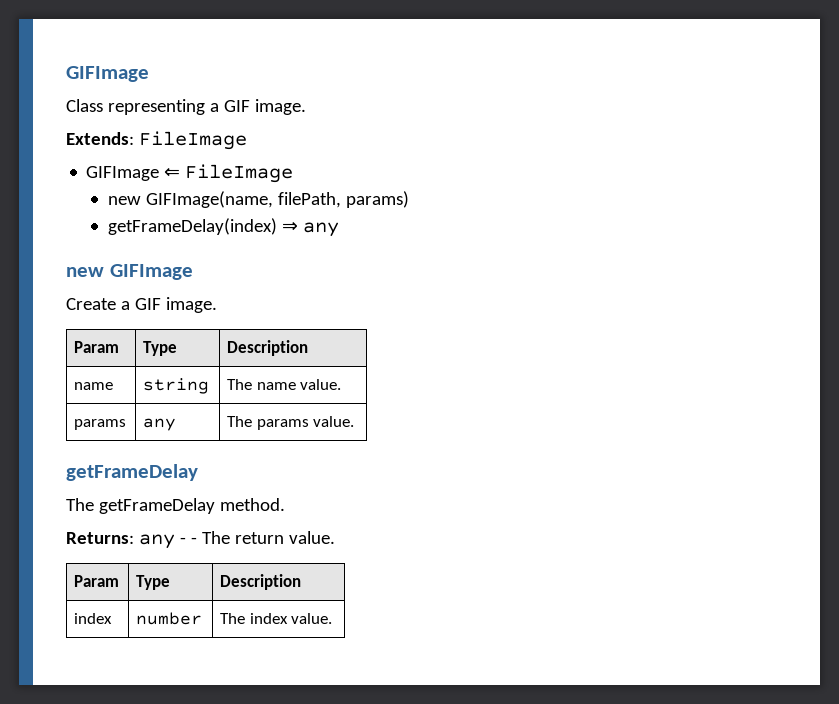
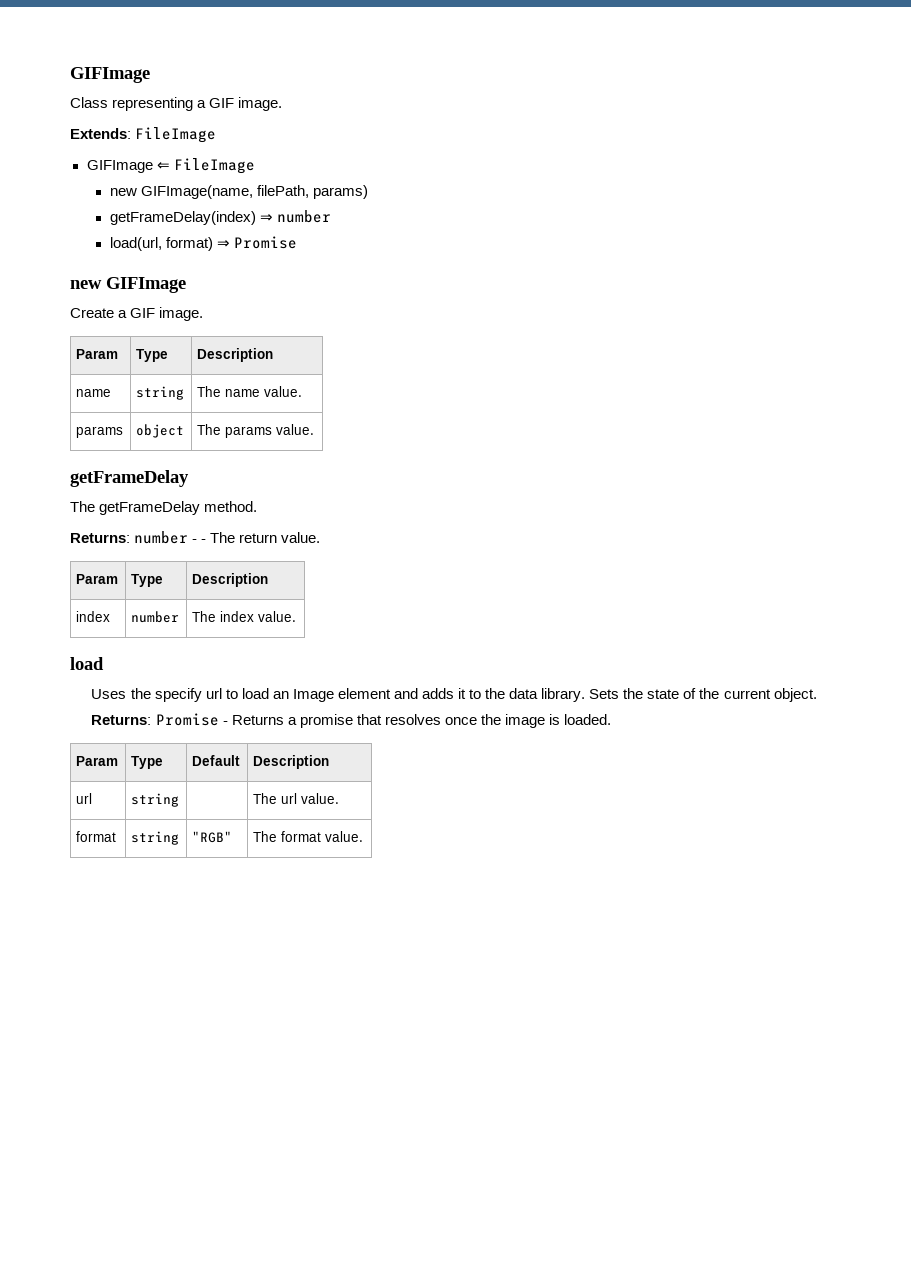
[302,222,339,237] any -> [276,210,331,223] [109,236,297,251] number // load(url, format) ⇒ Promise
[143,418,177,431] any -> [136,424,185,438] object
[138,534,175,549] any -> [134,531,189,544] number
(333, 618) none -> [70,657,104,670] [91,688,817,702] [91,713,612,728] [76,756,119,766] [131,756,164,769] [192,755,241,766] [253,755,330,769] [76,793,93,804] [131,793,180,807] [253,793,340,804] [76,831,117,842] [131,831,180,845] [192,831,233,843] [253,831,364,842] // load // Uses the specify url to load an Image element and adds it to the data library. Sets the state of the current object. // Returns: Promise - Returns a promise that resolves once the image is loaded. // Param | Type | Default | Description // url | string | | The url value. // format | string | "RGB" | The format value.

